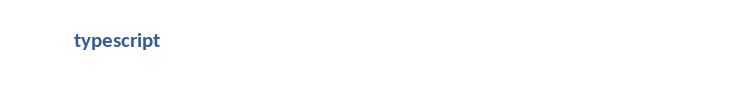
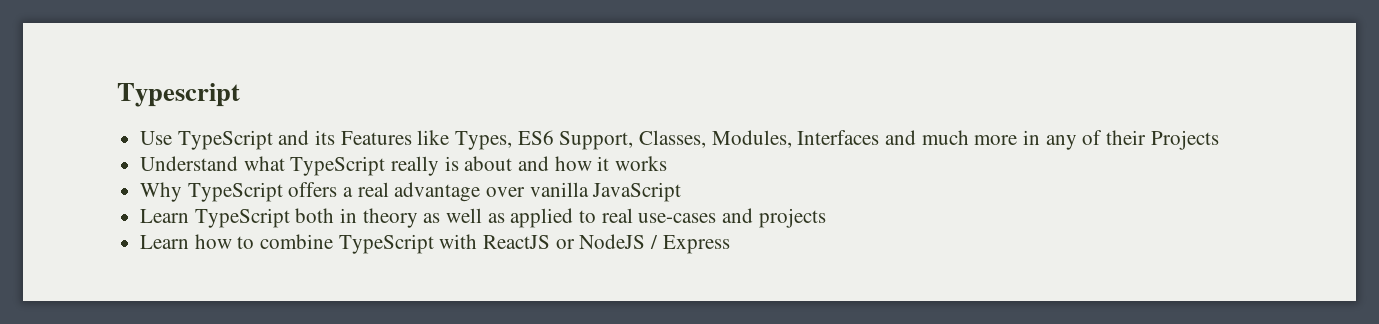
[74,33,160,50] typescript -> [117,83,240,107] [140,130,1219,150] [140,156,668,176] [140,182,682,202] [140,208,826,228] [140,234,730,254] Typescript // Use TypeScript and its Features like Types, ES6 Support, Classes, Modules, Interfaces and much more in any of their Projects // Understand what TypeScript really is about and how it works // Why TypeScript offers a real advantage over vanilla JavaScript // Learn TypeScript both in theory as well as applied to real use-cases and projects // Learn how to combine TypeScript with ReactJS or NodeJS / Express

